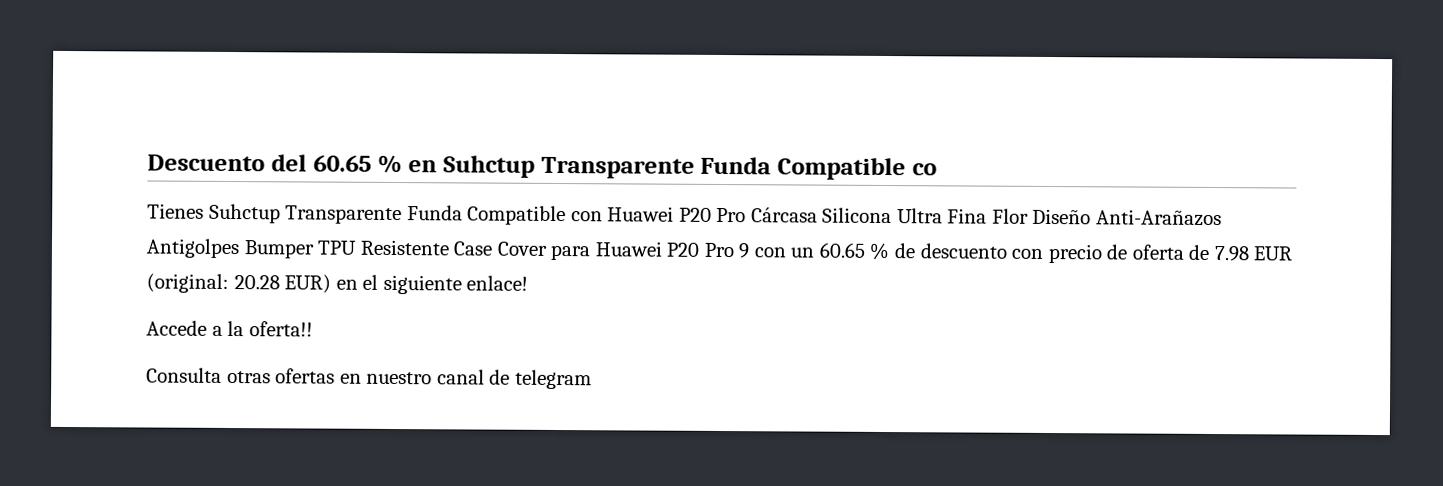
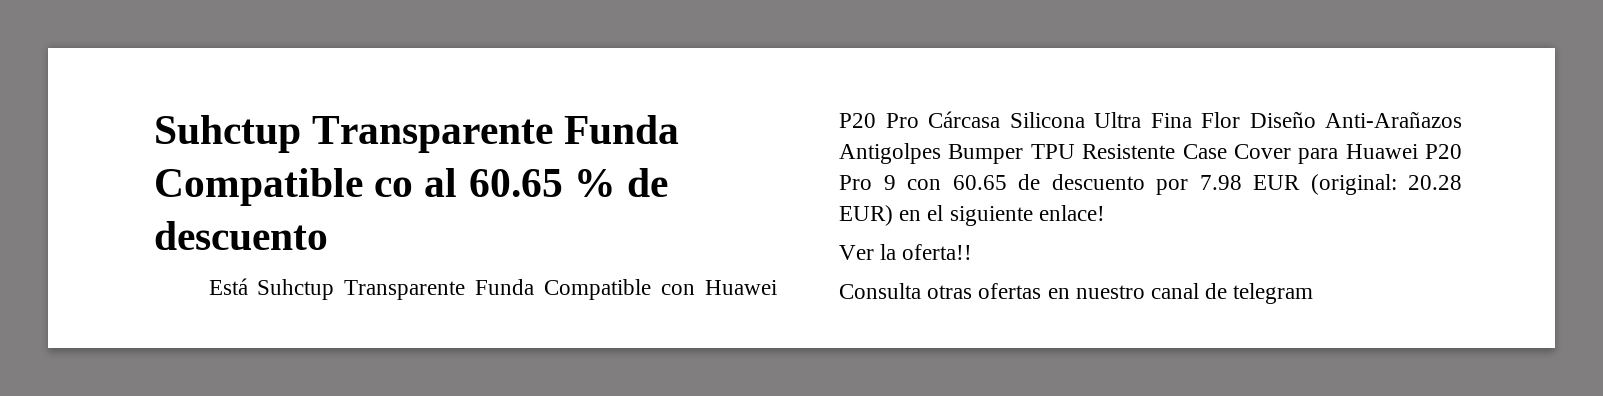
[147,154,437,174] Descuento del 60.65 % en -> (154, 134) none
[147,203,204,219] // Tienes -> [424,168,669,197] [154,221,328,250] [208,278,248,295] al 60.65 % de descuento // Está
[790,242,1210,264] un 60.65 % de descuento con precio de oferta de -> [952,174,1188,195] 60.65 de descuento por
[146,320,223,336] Accede a -> [839,245,874,260] Ver

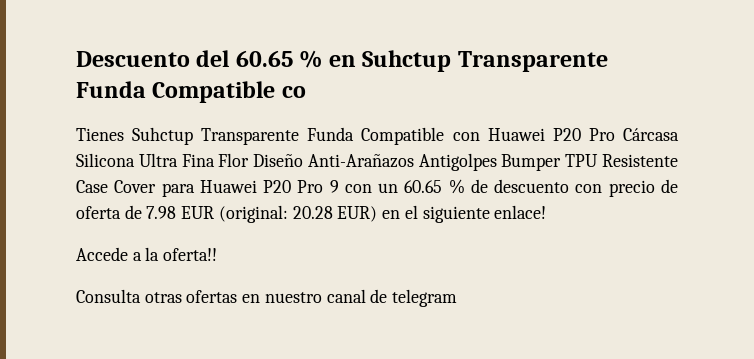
(154, 134) none -> [76,50,356,68] Descuento del 60.65 % en
[424,168,669,197] [154,221,328,250] [208,278,248,295] al 60.65 % de descuento // Está -> [76,128,124,141] // Tienes
[952,174,1188,195] 60.65 de descuento por -> [378,179,678,197] [76,205,142,219] un 60.65 % de descuento con precio de oferta de
[839,245,874,260] Ver -> [76,247,142,261] Accede a

